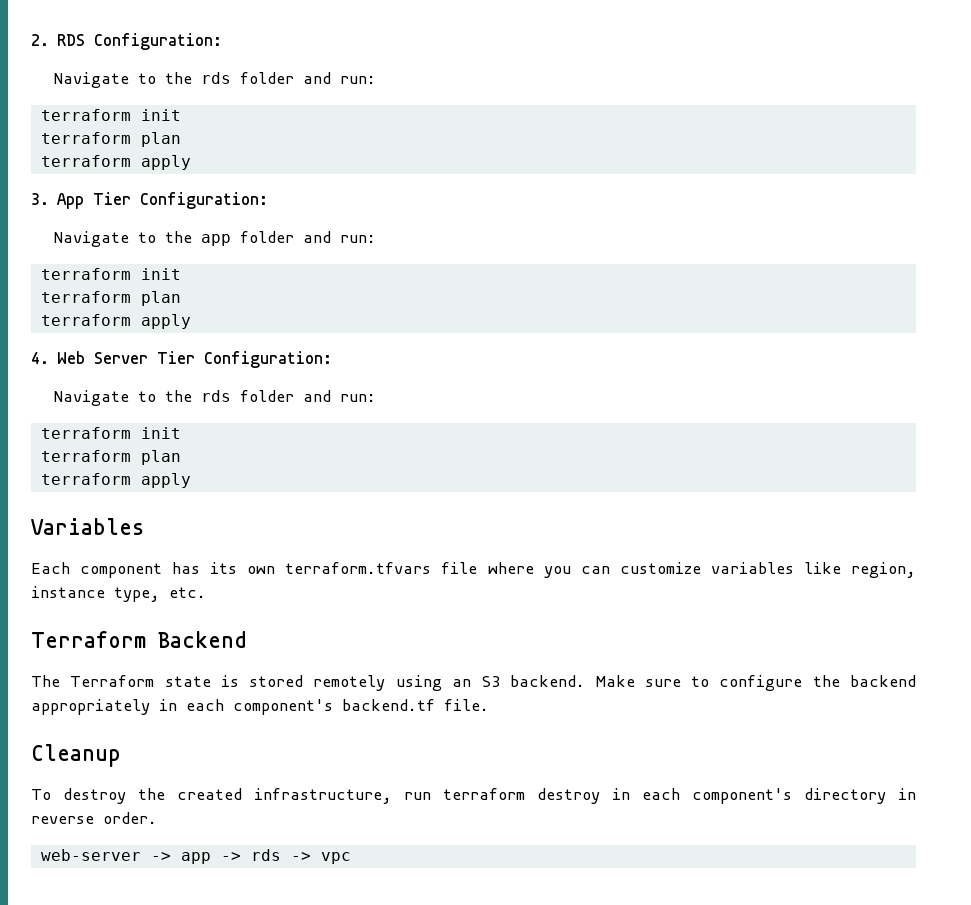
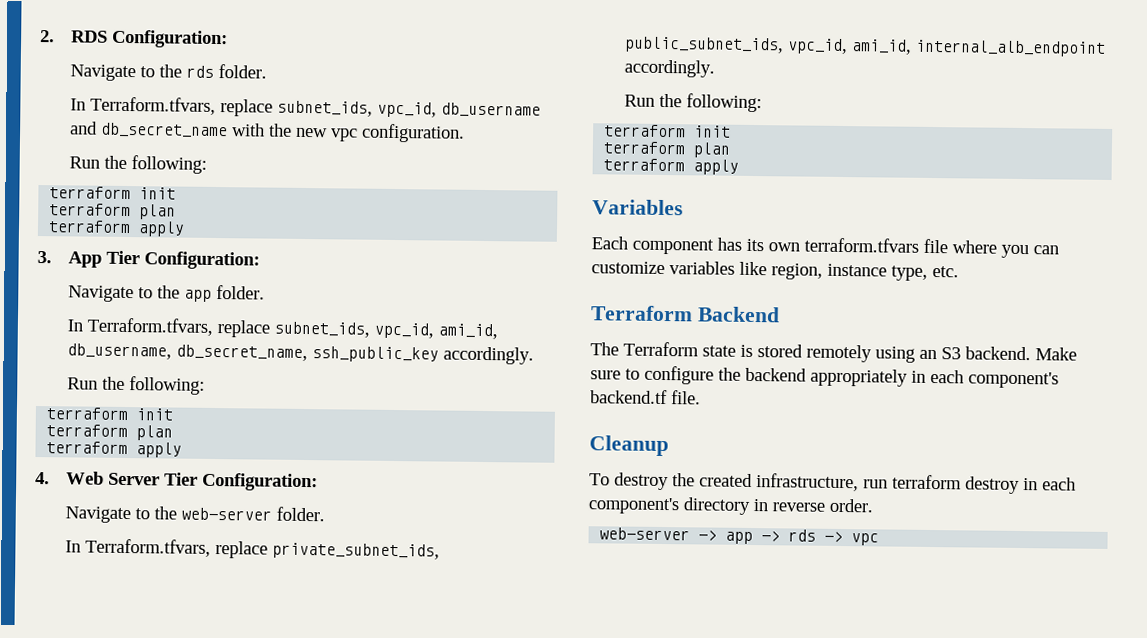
[239,72,376,84] folder and run: -> [217,64,267,79] [69,96,541,118] [69,121,465,143] [68,155,207,174] folder. // In Terraform.tfvars, replace subnet_ids, vpc_id, db_username and db_secret_name with the new vpc configuration. // Run the following:
[239,231,376,243] folder and run: -> [215,284,265,300] [66,317,498,340] [66,343,534,365] [66,376,205,395] folder. // In Terraform.tfvars, replace subnet_ids, vpc_id, ami_id, db_username, db_secret_name, ssh_public_key accordingly. // Run the following:
[200,390,376,402] rds folder and run: -> [180,506,325,522] [64,538,440,560] [623,36,1106,57] [623,59,715,78] [623,93,762,113] web-server folder. // In Terraform.tfvars, replace private_subnet_ids, public_subnet_ids, vpc_id, ami_id, internal_alb_endpoint accordingly. // Run the following:

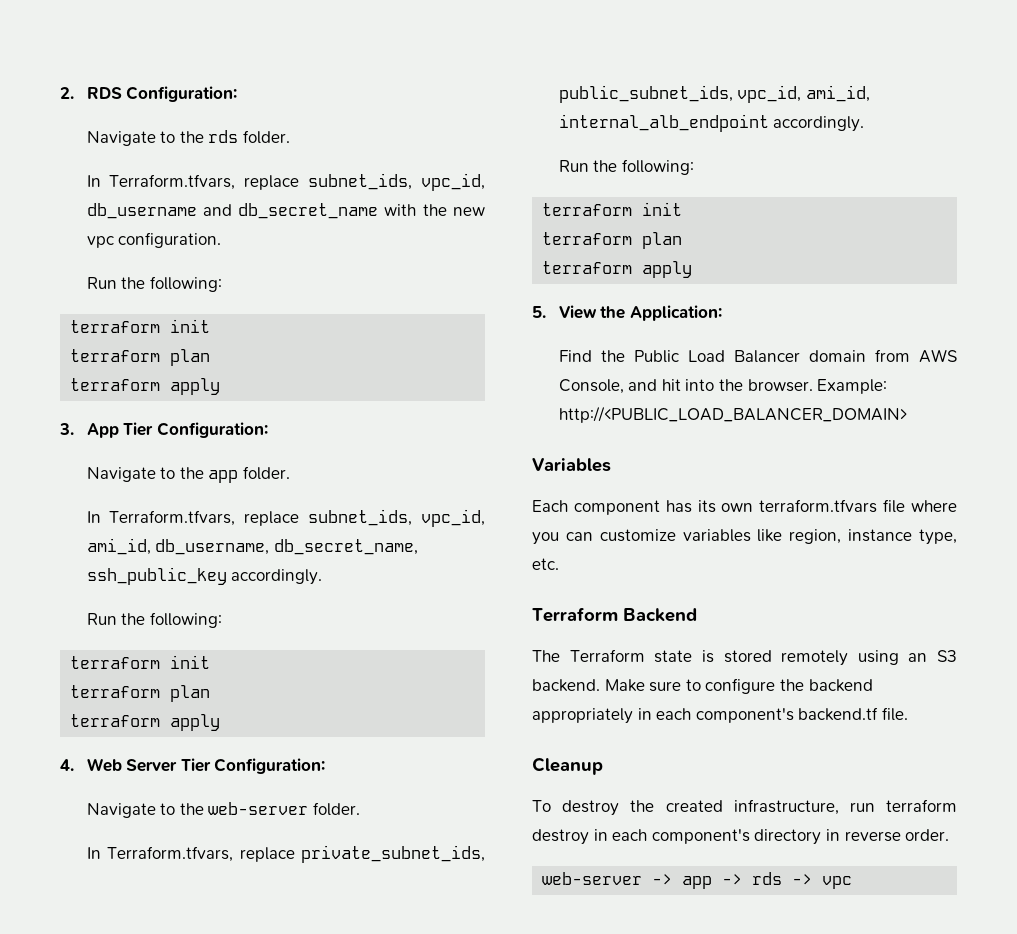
(740, 167) none -> [532,305,722,321] [558,349,957,363] [558,379,888,394] [558,406,907,423] // 5. View the Application: // Find the Public Load Balancer domain from AWS Console, and hit into the browser. Example: http://<PUBLIC_LOAD_BALANCER_DOMAIN>

